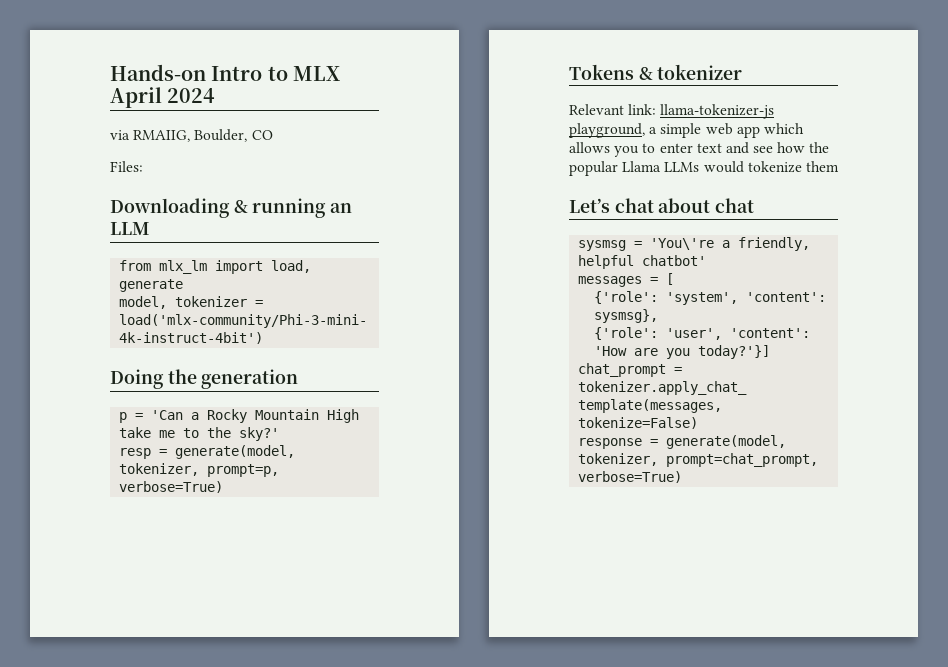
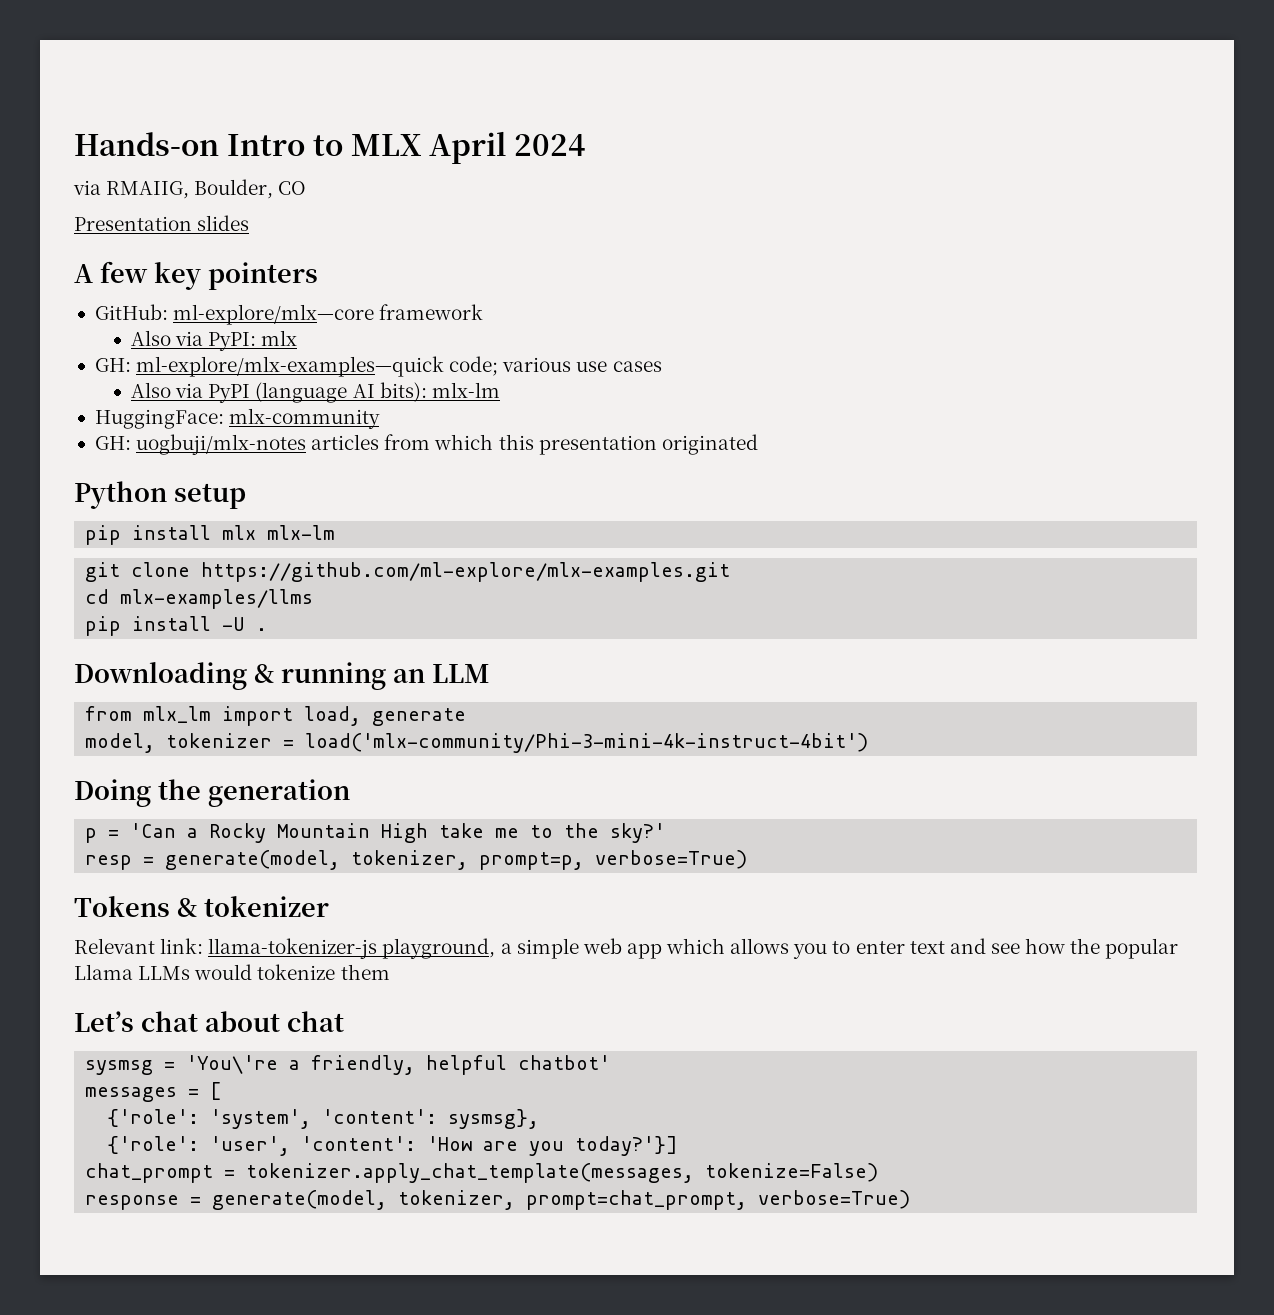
[110,161,143,172] Files: -> [74,215,250,231] [74,261,318,290] [94,304,484,325] [131,330,298,351] [94,356,662,377] [131,382,500,403] [94,408,381,429] [94,434,758,455] [74,481,246,509] [85,525,336,545] [85,562,731,582] [85,589,314,609] [85,616,268,636] Presentation slides // A few key pointers // GitHub: ml-explore/mlx—core framework // Also via PyPI: mlx // GH: ml-explore/mlx-examples—quick code; various use cases // Also via PyPI (language AI bits): mlx-lm // HuggingFace: mlx-community // GH: uogbuji/mlx-notes articles from which this presentation originated // Python setup // pip install mlx mlx-lm // git clone https://github.com/ml-explore/mlx-examples.git // cd mlx-examples/llms // pip install -U .

